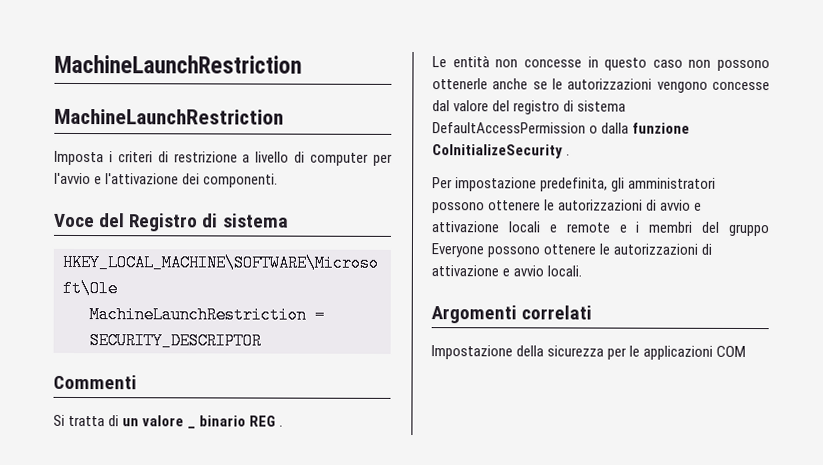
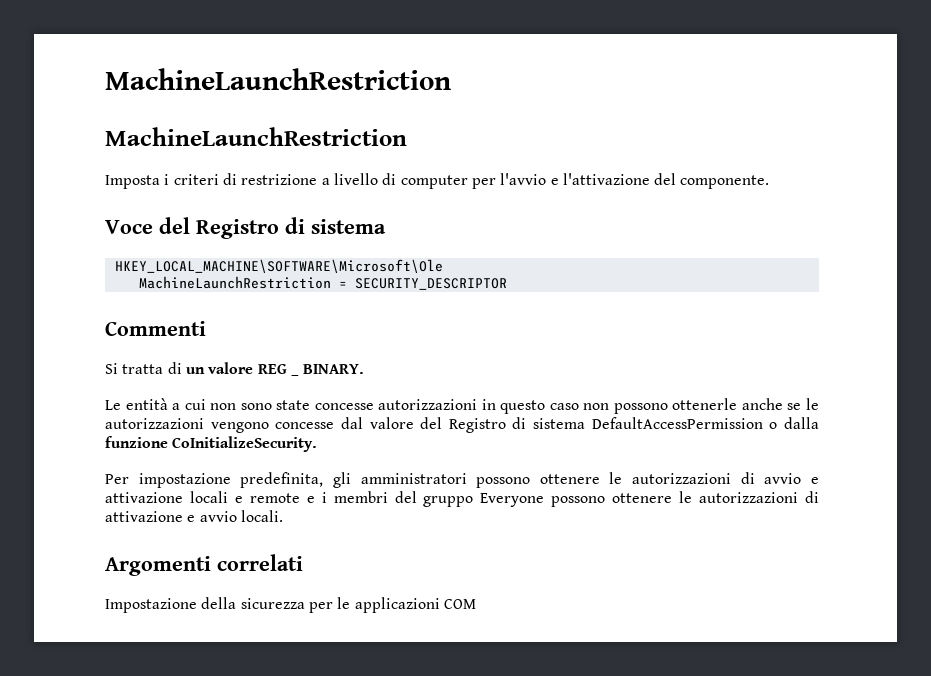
[182,173,279,188] dei componenti. -> [654,173,770,189] del componente.
[187,415,284,429] [432,55,582,68] _ binario REG . // Le entità non concesse -> [257,364,287,374] [290,374,299,376] [303,364,365,374] [105,398,478,410] REG _ BINARY. // Le entità a cui non sono state concesse autorizzazioni
[513,100,561,115] registro -> [448,418,506,433] Registro
[432,144,571,159] CoInitializeSecurity . -> [172,436,318,452] CoInitializeSecurity.

